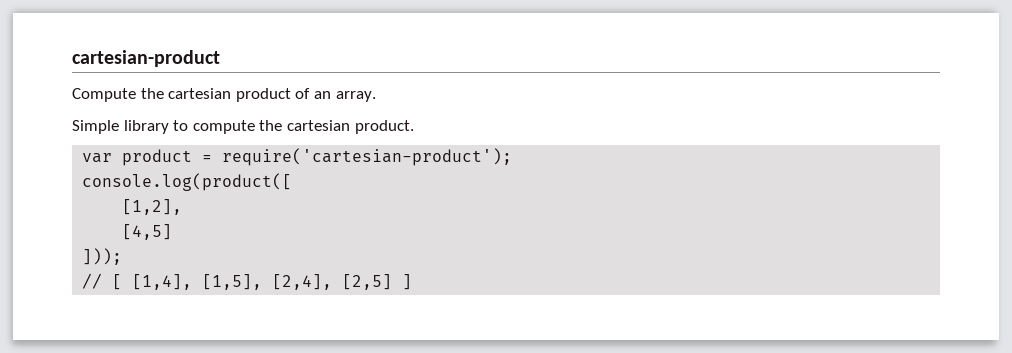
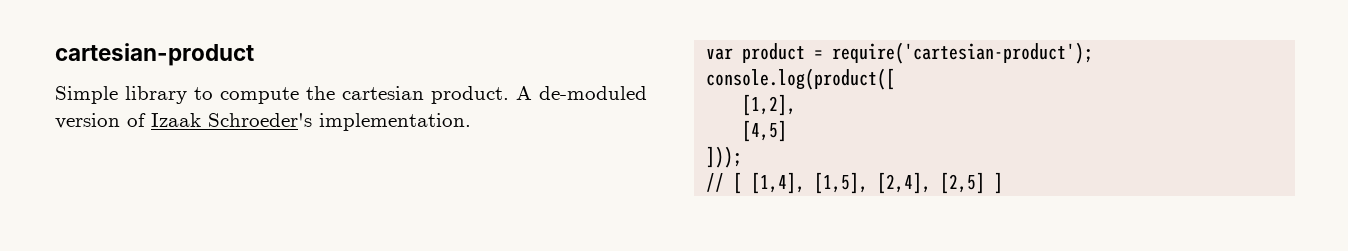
[72,88,376,102] // Compute the cartesian product of an array. -> (254, 54) none
(414, 127) none -> [516,86,647,100] [55,113,471,131] A de-moduled version of Izaak Schroeder's implementation.

